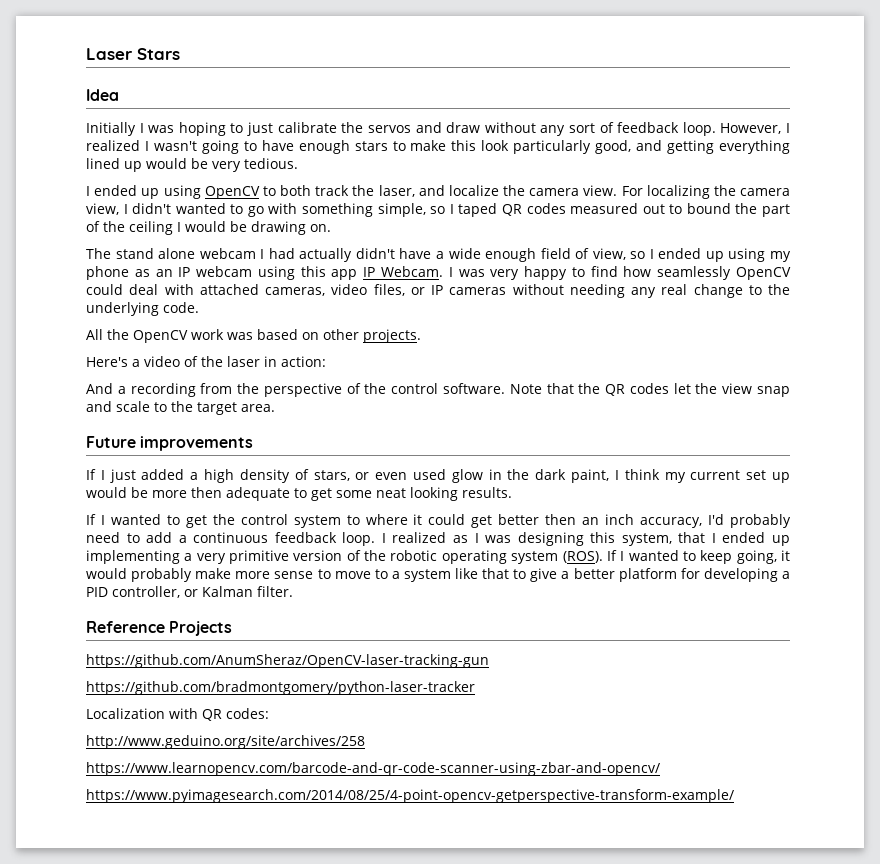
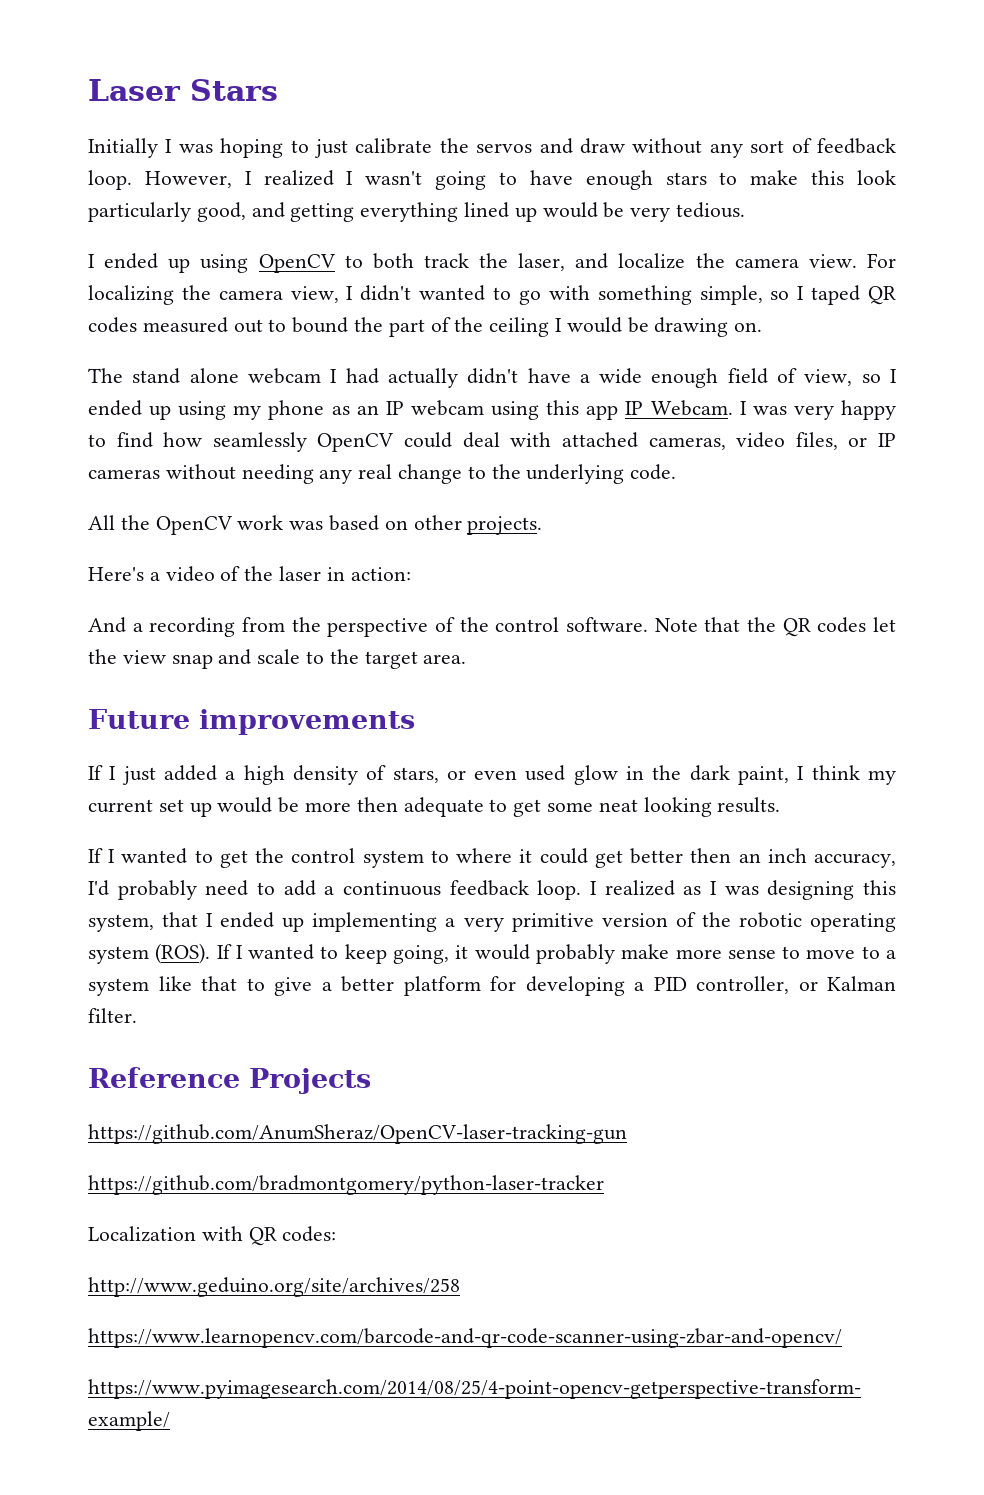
[86,89,119,101] // Idea -> (278, 90) none

